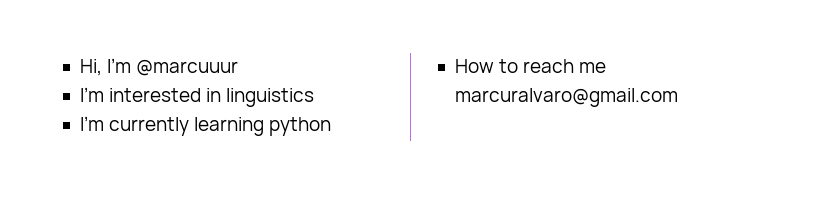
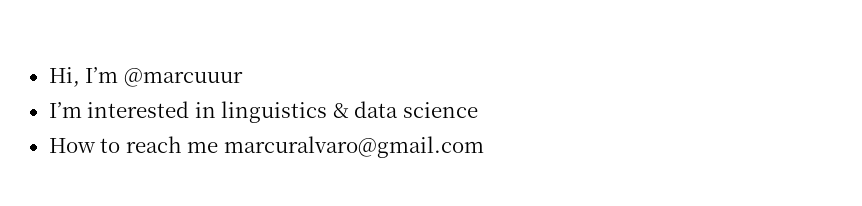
[79,116,332,136] // I’m currently learning python -> [332,101,478,118] & data science

